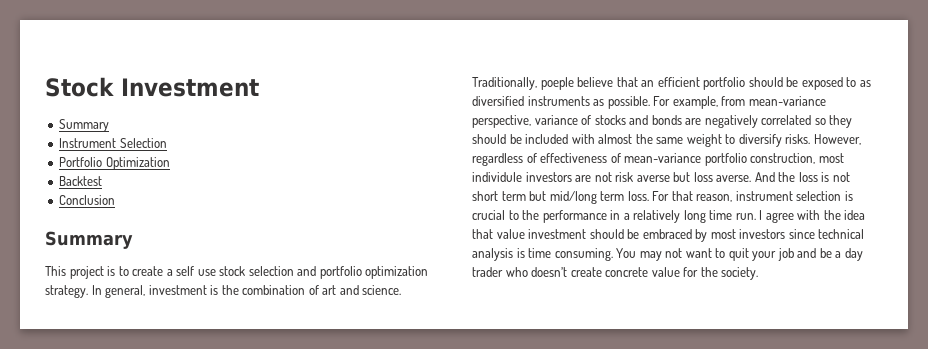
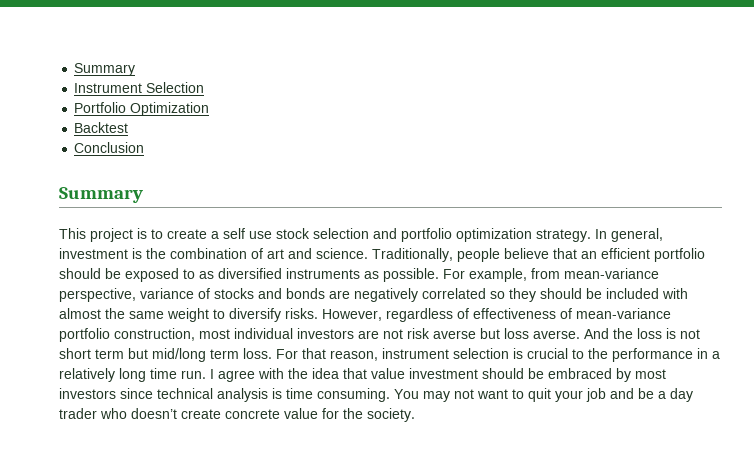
[45,77,259,97] Stock Investment // -> (74, 69) none
[540,77,574,90] poeple -> [457,248,500,262] people
[472,172,522,182] individule -> [234,328,293,339] individual

